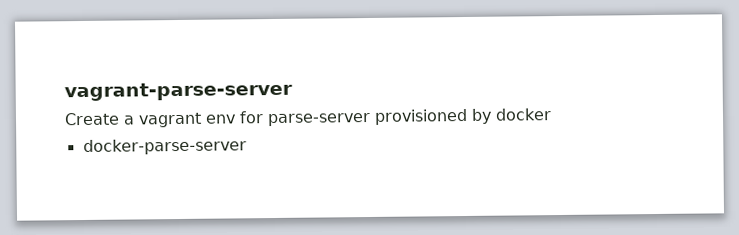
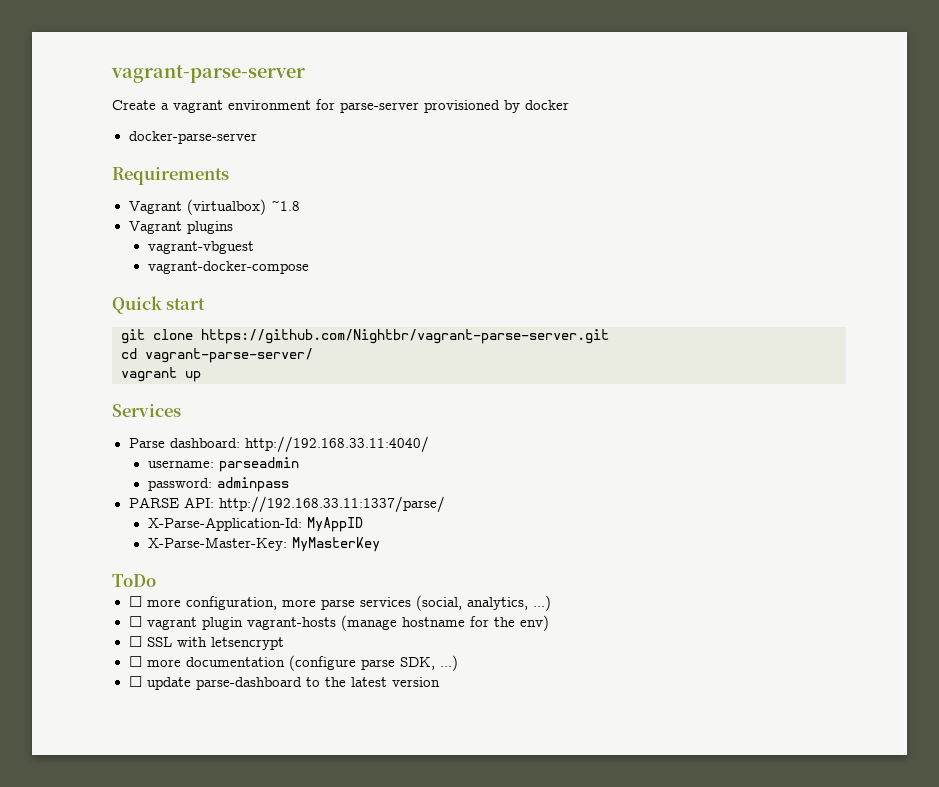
[205,114,236,124] env -> [228,100,311,110] environment
(247, 147) none -> [112,167,229,185] [128,199,300,215] [128,221,233,234] [147,241,254,254] [147,261,309,274] [112,296,206,314] [121,329,609,344] [121,348,313,363] [121,367,201,382] [112,404,181,417] [128,436,429,453] [147,457,299,472] [147,477,289,492] [128,496,445,513] [147,517,363,532] [147,537,380,552] [112,574,156,587] [128,595,551,611] [128,615,549,631] [128,636,284,650] [128,655,458,671] [128,676,440,690] // Requirements // Vagrant (virtualbox) ~1.8 // Vagrant plugins // vagrant-vbguest // vagrant-docker-compose // Quick start // git clone https://github.com/Nightbr/vagrant-parse-server.git // cd vagrant-parse-server/ // vagrant up // Services // Parse dashboard: http://192.168.33.11:4040/ // username: parseadmin // password: adminpass // PARSE API: http://192.168.33.11:1337/parse/ // X-Parse-Application-Id: MyAppID // X-Parse-Master-Key: MyMasterKey // ToDo // ☐ more configuration, more parse services (social, analytics, ...) // ☐ vagrant plugin vagrant-hosts (manage hostname for the env) // ☐ SSL with letsencrypt // ☐ more documentation (configure parse SDK, ...) // ☐ update parse-dashboard to the latest version

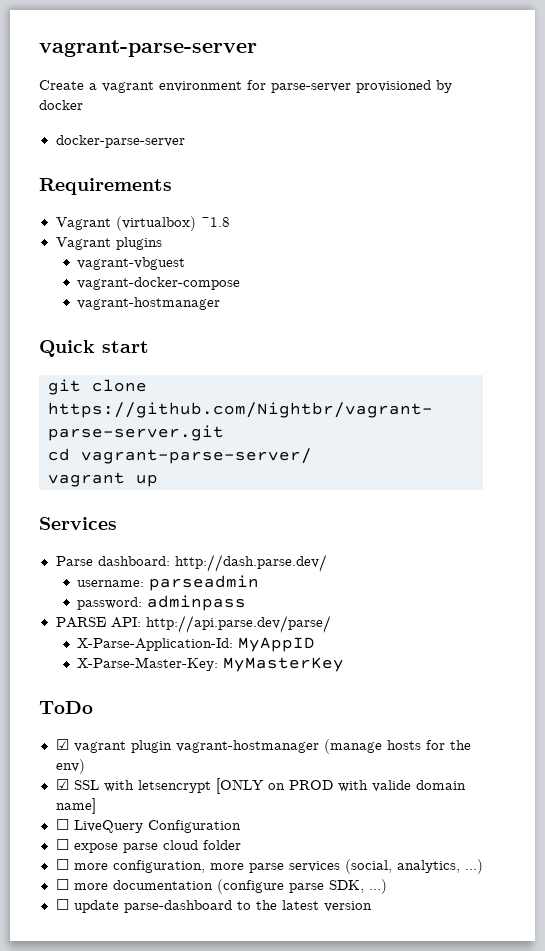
(309, 267) none -> [77,297,221,310] // vagrant-hostmanager
[244,436,429,453] http://192.168.33.11:4040/ -> [174,554,327,572] http://dash.parse.dev/
[218,496,445,513] http://192.168.33.11:1337/parse/ -> [145,615,331,633] http://api.parse.dev/parse/
(156, 580) none -> [55,739,471,754] [55,759,85,774] [55,778,466,794] [55,798,96,814] [55,819,241,833] [55,839,241,853] // ☑ vagrant plugin vagrant-hostmanager (manage hosts for the env) // ☑ SSL with letsencrypt [ONLY on PROD with valide domain name] // ☐ LiveQuery Configuration // ☐ expose parse cloud folder
[128,615,549,631] [128,636,284,650] // ☐ vagrant plugin vagrant-hosts (manage hostname for the env) // ☐ SSL with letsencrypt -> (483, 866) none

